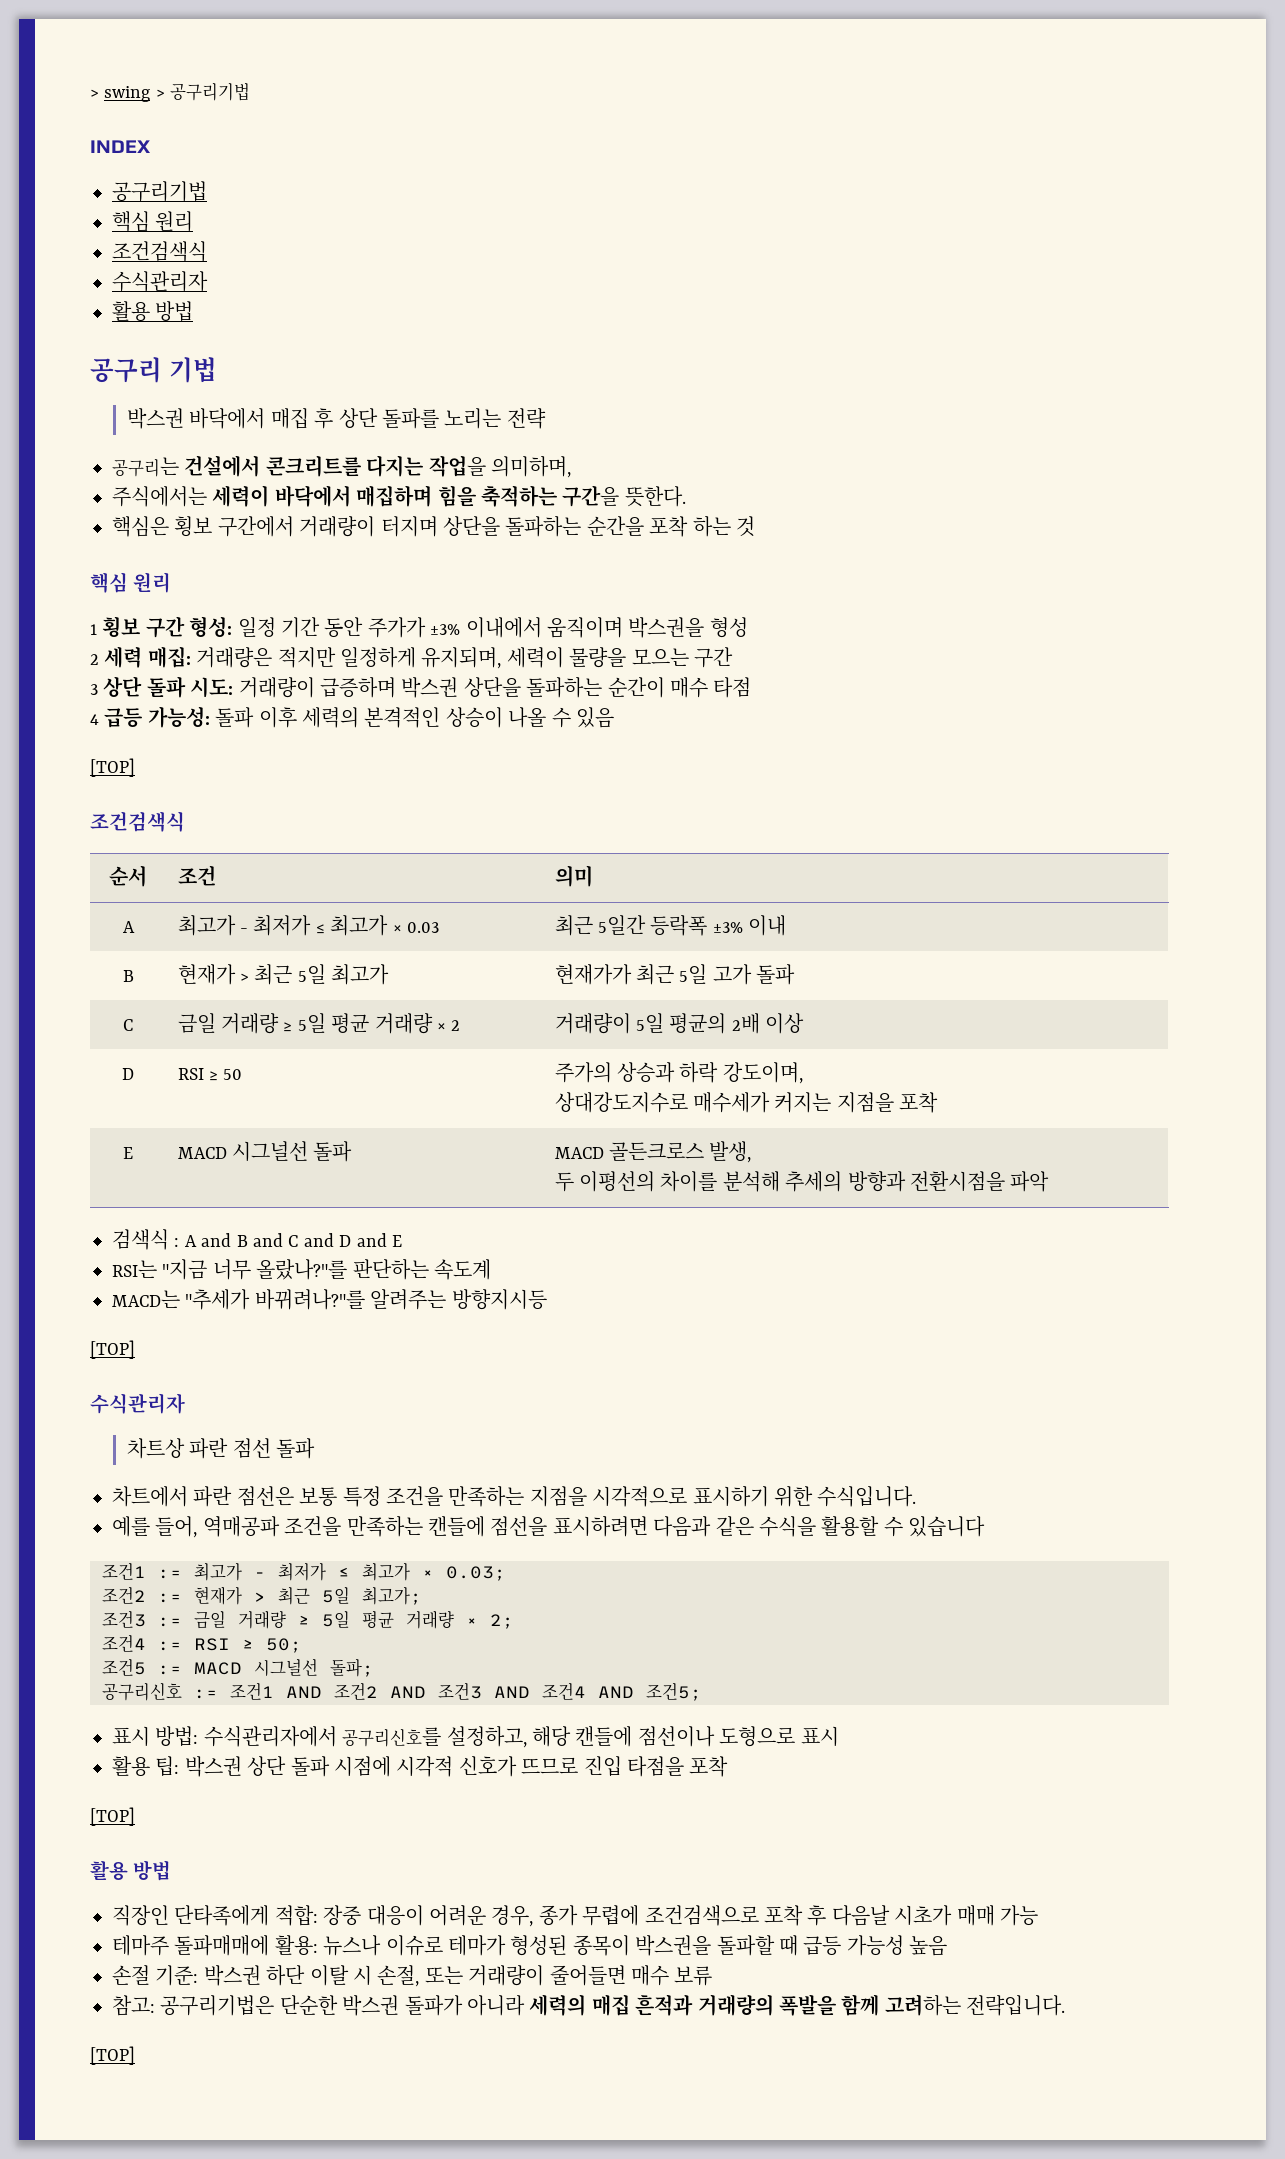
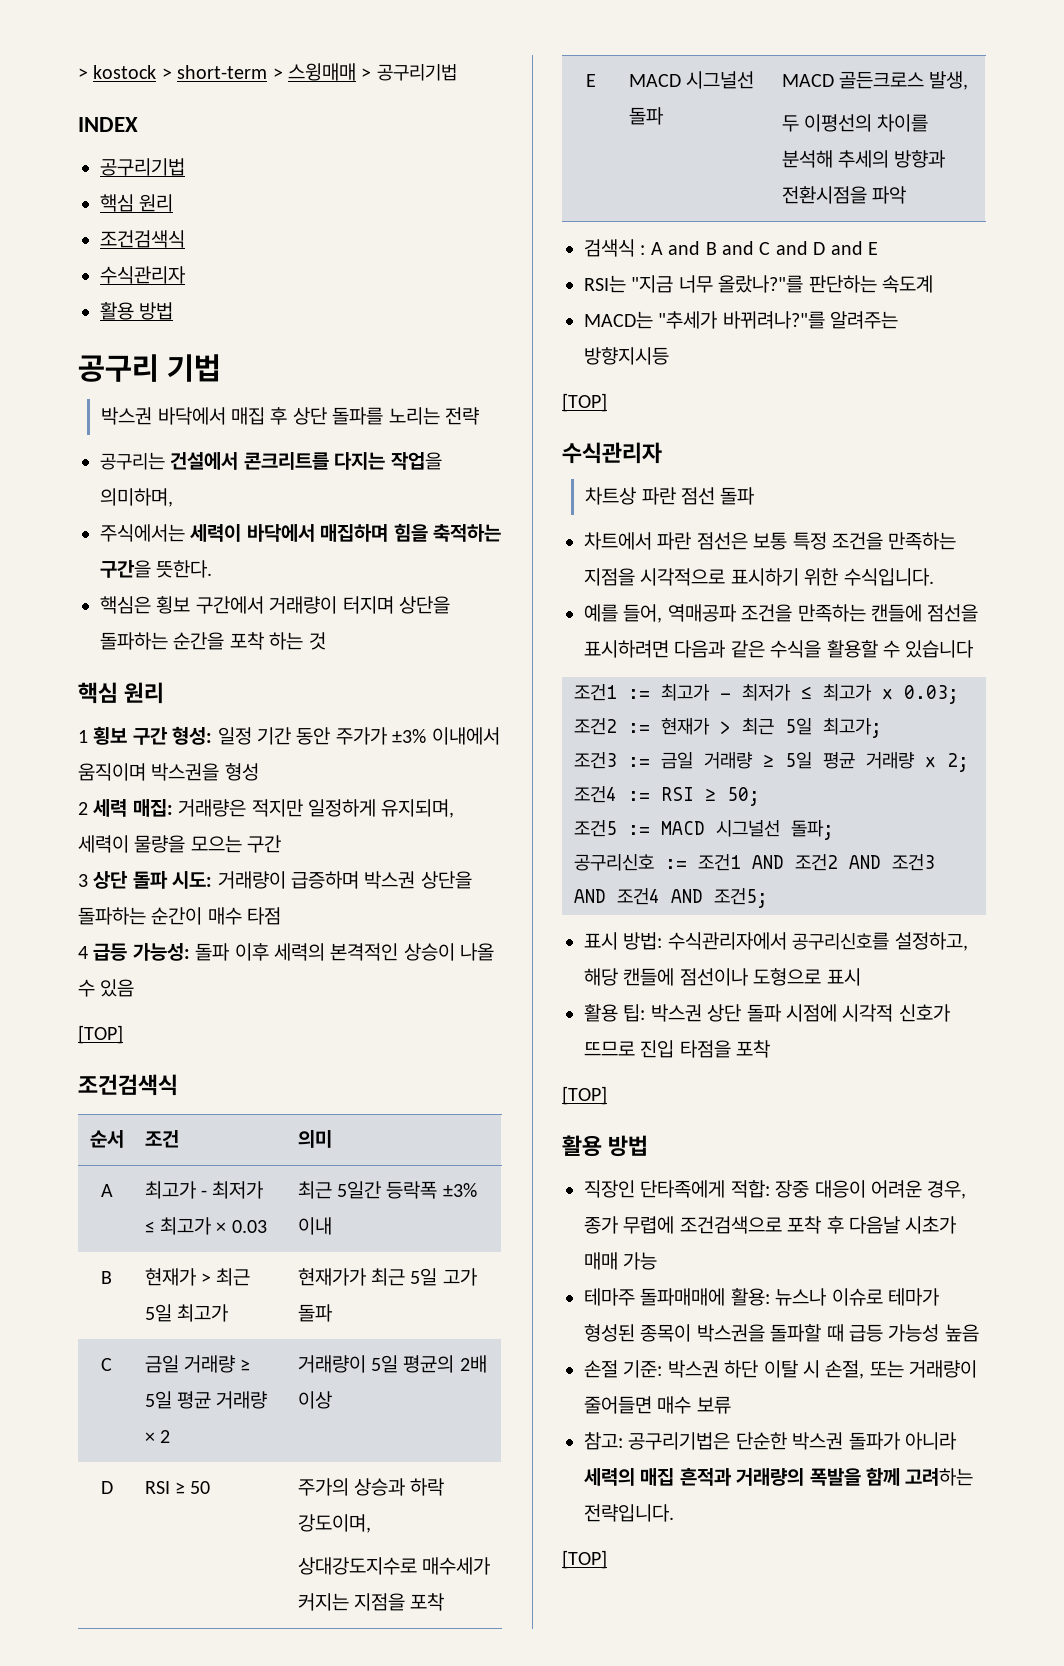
[90,86,151,102] > swing -> [78,63,356,81] > kostock > short-term > 스윙매매

